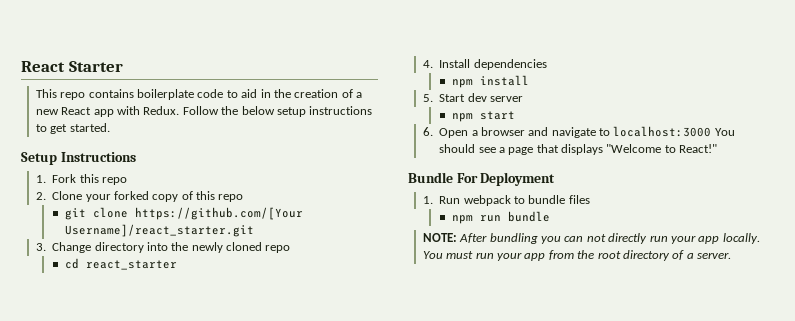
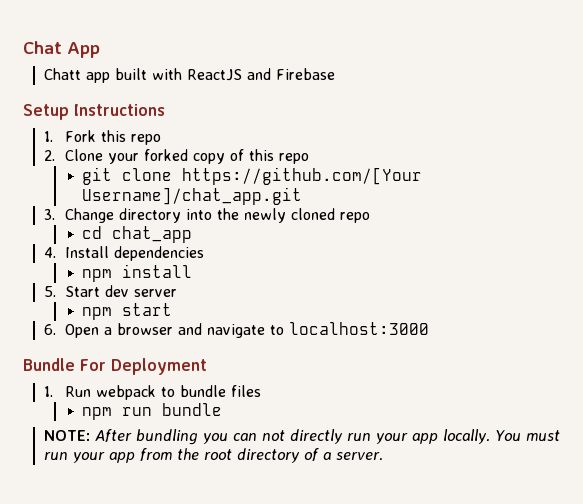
[21,61,123,72] [35,89,363,100] [35,106,373,117] [35,123,110,134] React Starter // This repo contains boilerplate code to aid in the creation of a new React app with Redux. Follow the below setup instructions to get started. -> [23,41,100,58] [43,68,335,83] Chat App // Chatt app built with ReactJS and Firebase
[64,224,254,237] Username]/react_starter.git -> [82,187,303,205] Username]/chat_app.git
[85,260,177,270] react_starter -> [112,226,193,243] chat_app
[714,128,735,136] [439,144,718,155] You should see a page that displays "Welcome to React!" -> (429, 328) none

